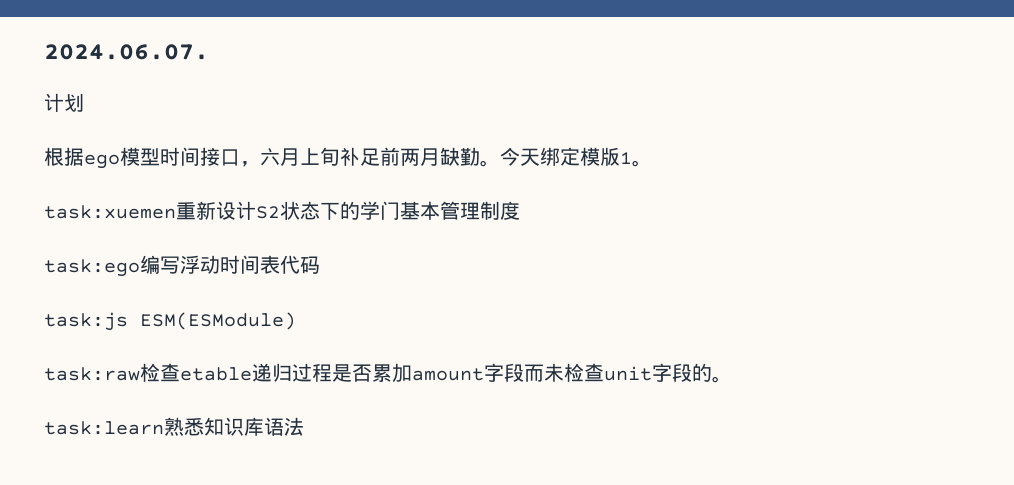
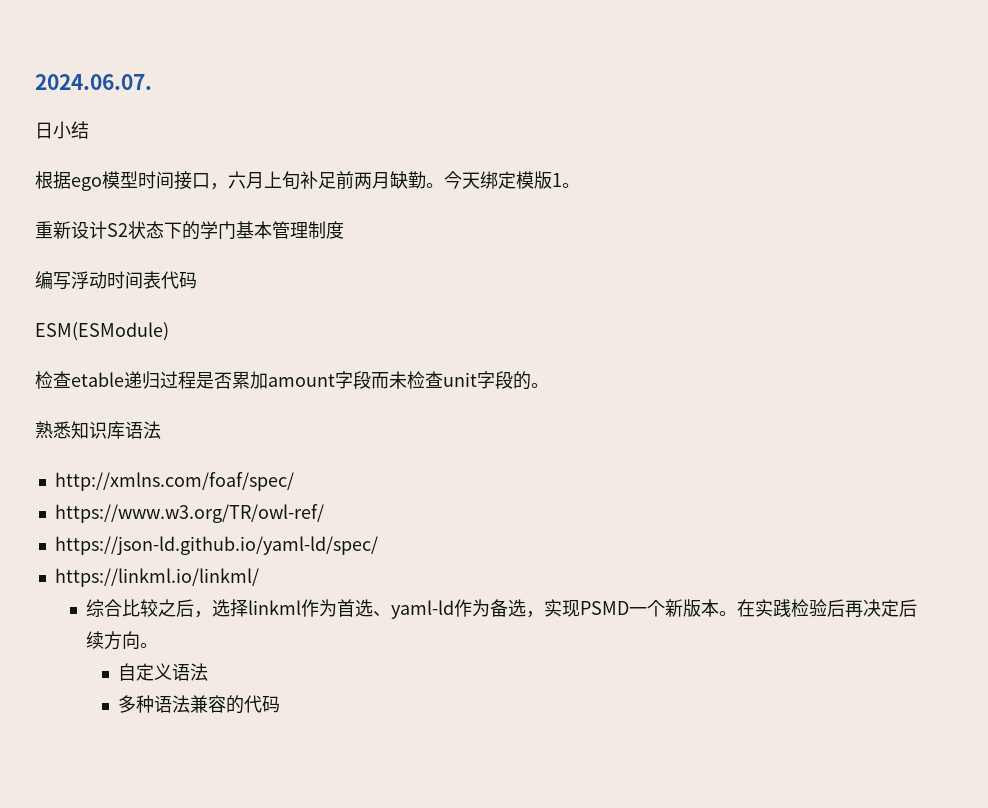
[44,93,84,112] 计划 -> [35,121,89,139] 日小结
[44,205,176,219] task:xuemen -> (580, 185) none
[44,259,140,277] task:ego -> (344, 230) none
[44,312,128,331] task:js -> (197, 280) none
[44,367,140,381] task:raw -> (169, 331) none
[44,421,164,435] task:learn -> (549, 385) none
(304, 426) none -> [54,472,294,491] [54,504,324,523] [54,536,378,555] [54,568,259,587] [86,599,918,619] [86,631,159,650] [117,663,208,681] [117,695,280,714] // http://xmlns.com/foaf/spec/ // https://www.w3.org/TR/owl-ref/ // https://json-ld.github.io/yaml-ld/spec/ // https://linkml.io/linkml/ // 综合比较之后，选择linkml作为首选、yaml-ld作为备选，实现PSMD一个新版本。在实践检验后再决定后续方向。 // 自定义语法 // 多种语法兼容的代码

